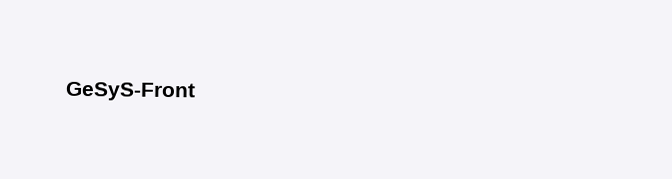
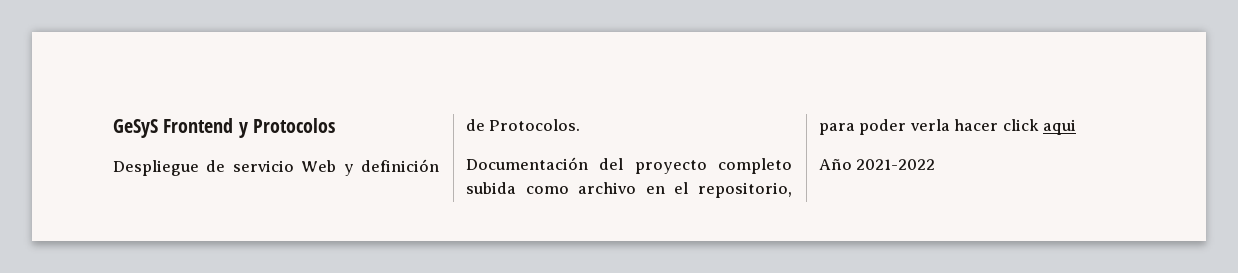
[65,81,196,102] GeSyS-Front -> [113,118,336,138] [113,159,439,176] [466,119,581,131] [466,157,792,174] [466,182,792,198] [819,119,1077,135] [819,159,936,170] GeSyS Frontend y Protocolos // Despliegue de servicio Web y definición de Protocolos. // Documentación del proyecto completo subida como archivo en el repositorio, para poder verla hacer click aqui // Año 2021-2022

